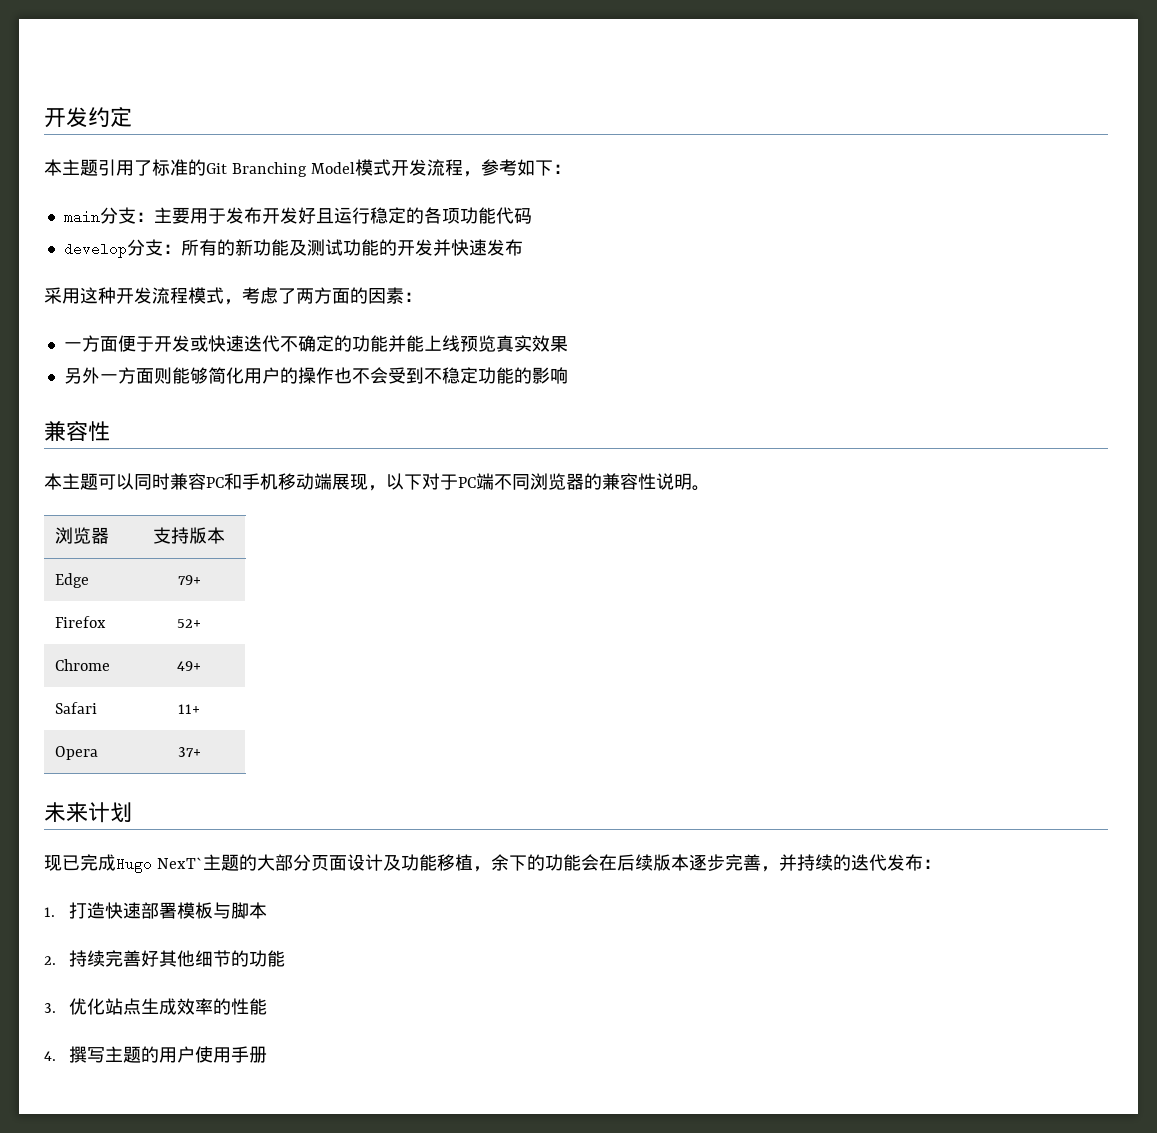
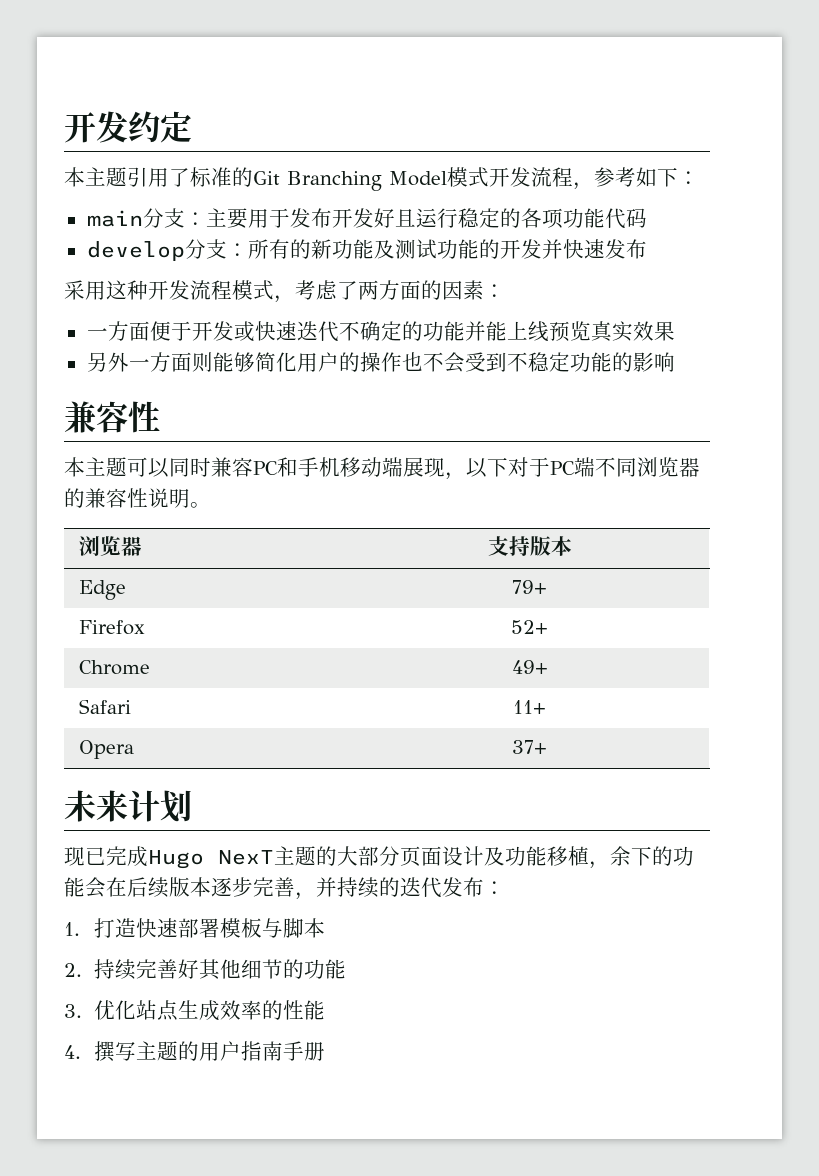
[156,857,203,869] NexT` -> [218,850,274,865] NexT
[194,1046,231,1063] 使用 -> [240,1041,283,1061] 指南

